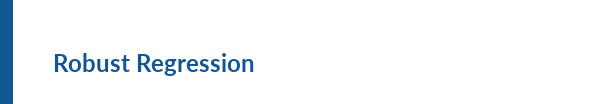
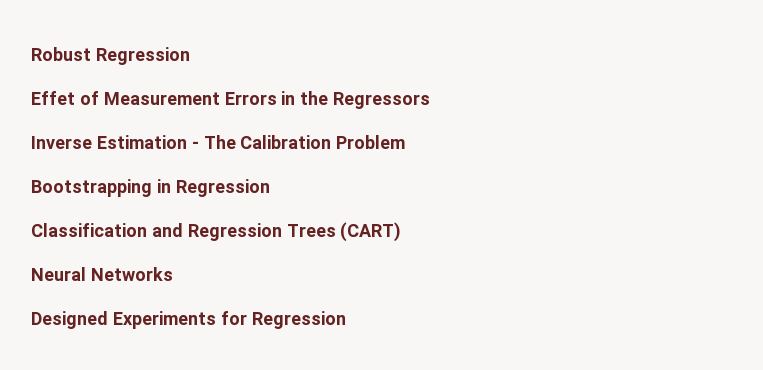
(256, 64) none -> [31,91,431,109] [31,135,406,149] [31,179,270,197] [31,222,402,242] [31,267,173,281] [31,311,346,329] // Effet of Measurement Errors in the Regressors // Inverse Estimation - The Calibration Problem // Bootstrapping in Regression // Classification and Regression Trees (CART) // Neural Networks // Designed Experiments for Regression

